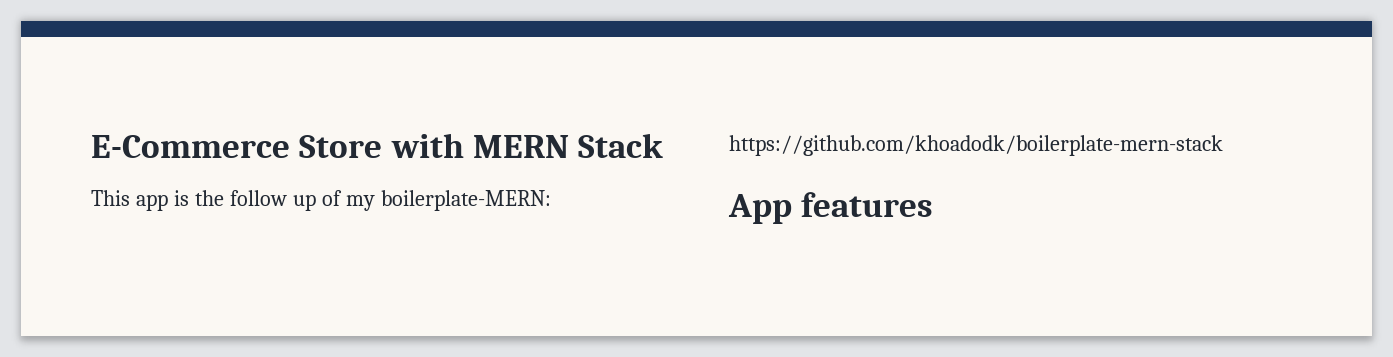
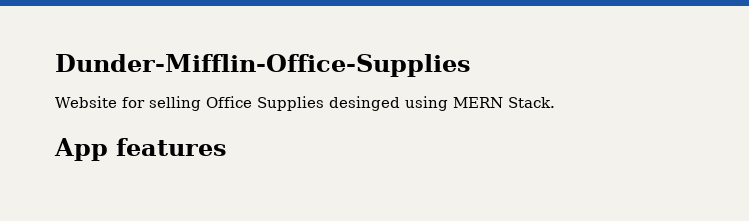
[91,133,664,158] [91,190,551,211] [729,135,1223,156] E-Commerce Store with MERN Stack // This app is the follow up of my boilerplate-MERN: https://github.com/khoadodk/boilerplate-mern-stack -> [55,54,471,77] [55,96,555,111] Dunder-Mifflin-Office-Supplies // Website for selling Office Supplies desinged using MERN Stack.

